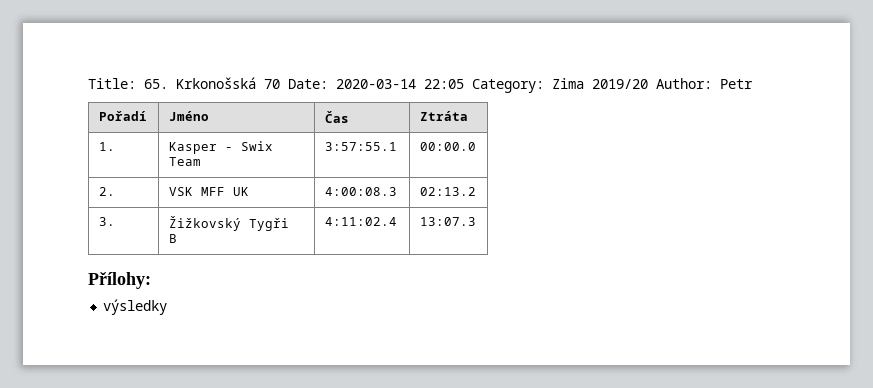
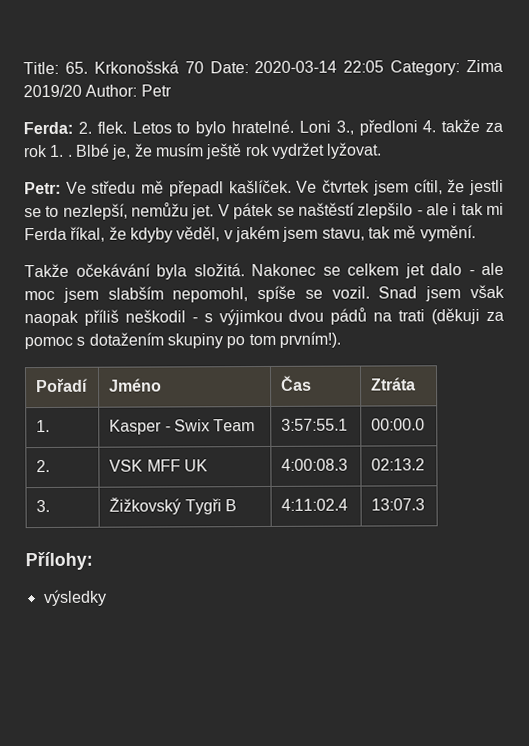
(753, 84) none -> [23,119,503,137] [23,142,383,160] [24,179,505,197] [24,202,504,220] [24,225,476,243] [24,262,504,280] [24,284,505,303] [24,307,505,327] [24,331,341,350] // Ferda: 2. flek. Letos to bylo hratelné. Loni 3., předloni 4. takže za rok 1. . Blbé je, že musím ještě rok vydržet lyžovat. // Petr: Ve středu mě přepadl kašlíček. Ve čtvrtek jsem cítil, že jestli se to nezlepší, nemůžu jet. V pátek se naštěstí zlepšilo - ale i tak mi Ferda říkal, že kdyby věděl, v jakém jsem stavu, tak mě vymění. // Takže očekávání byla složitá. Nakonec se celkem jet dalo - ale moc jsem slabším nepomohl, spíše se vozil. Snad jsem však naopak příliš neškodil - s výjimkou dvou pádů na trati (děkuji za pomoc s dotažením skupiny po tom prvním!).

